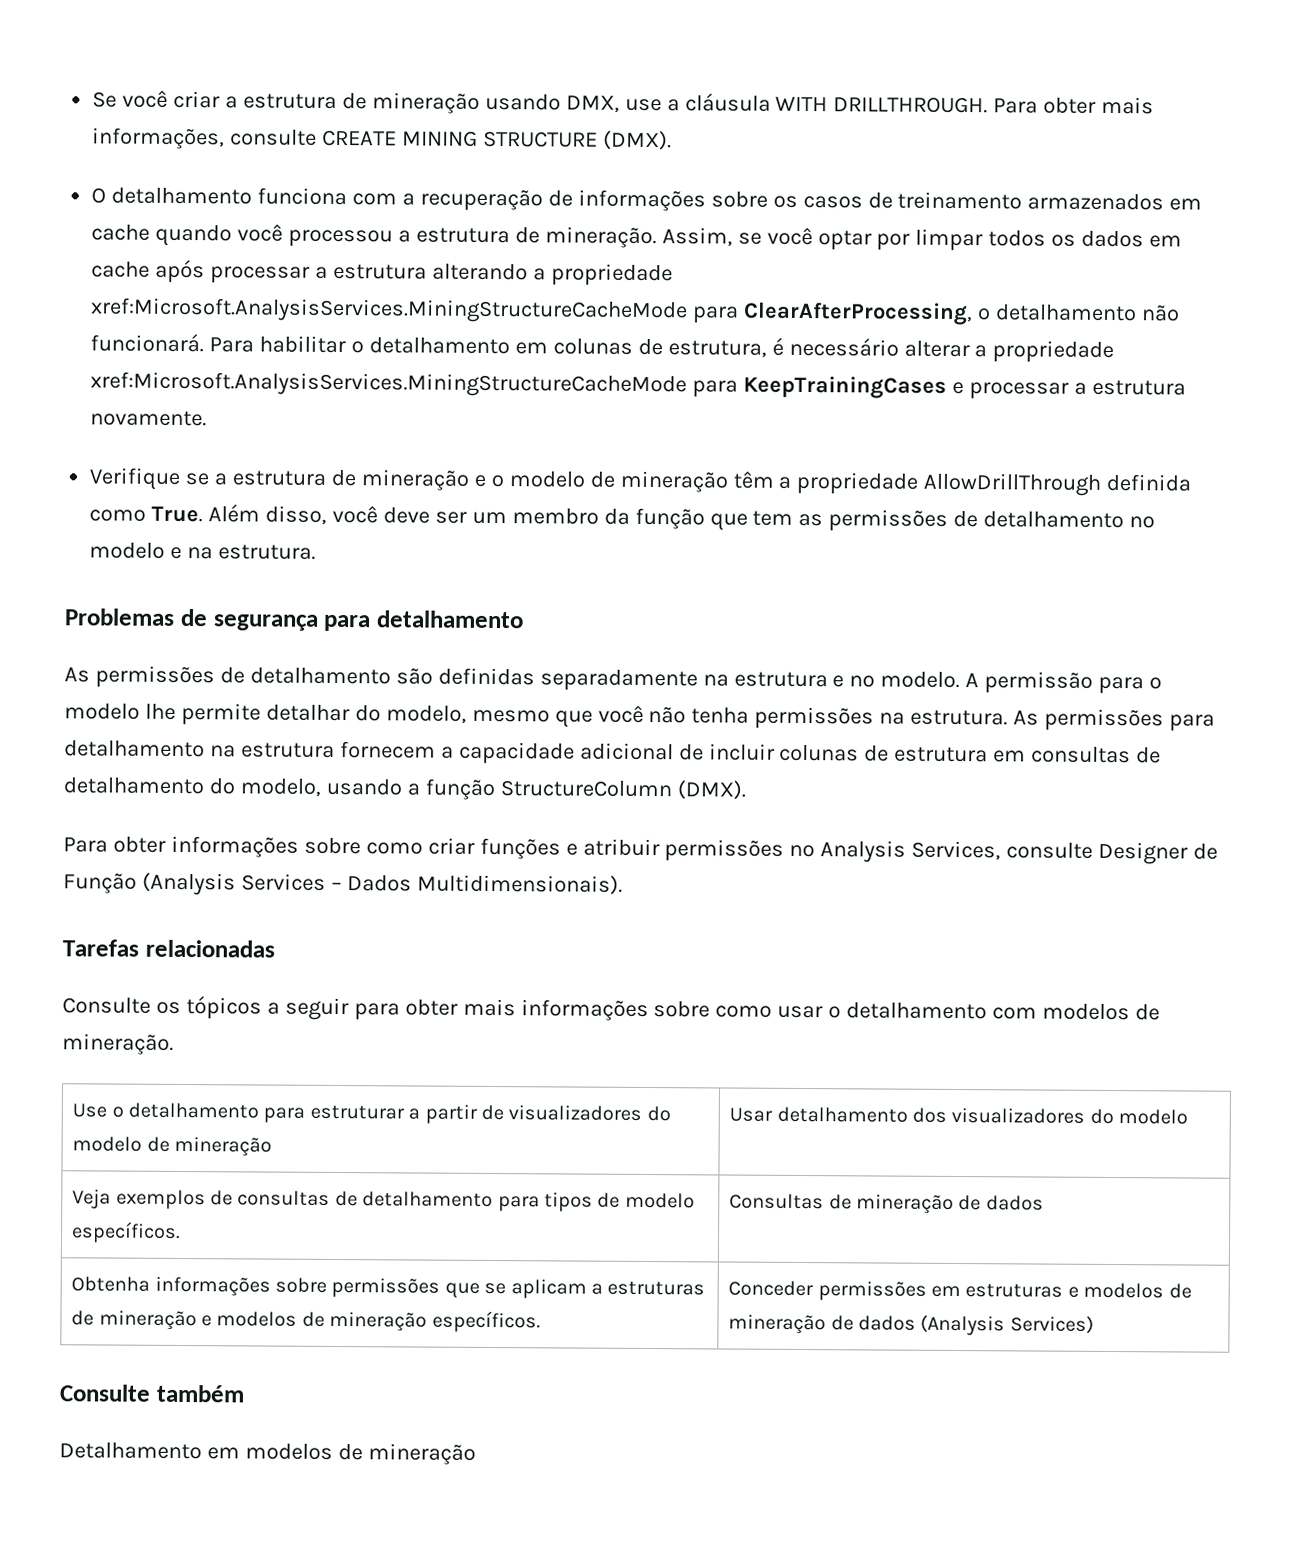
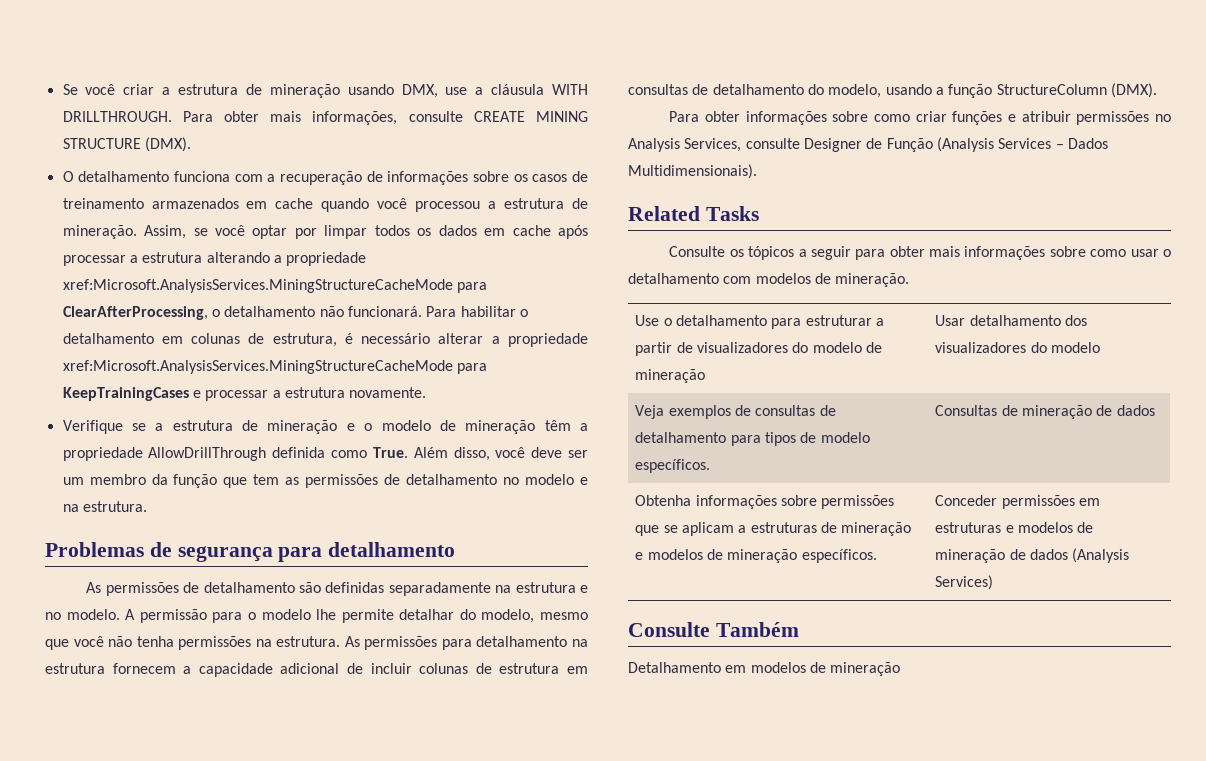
[62,939,275,958] Tarefas relacionadas -> [628,206,759,221] Related Tasks
[155,1384,245,1403] também -> [715,622,799,637] Também

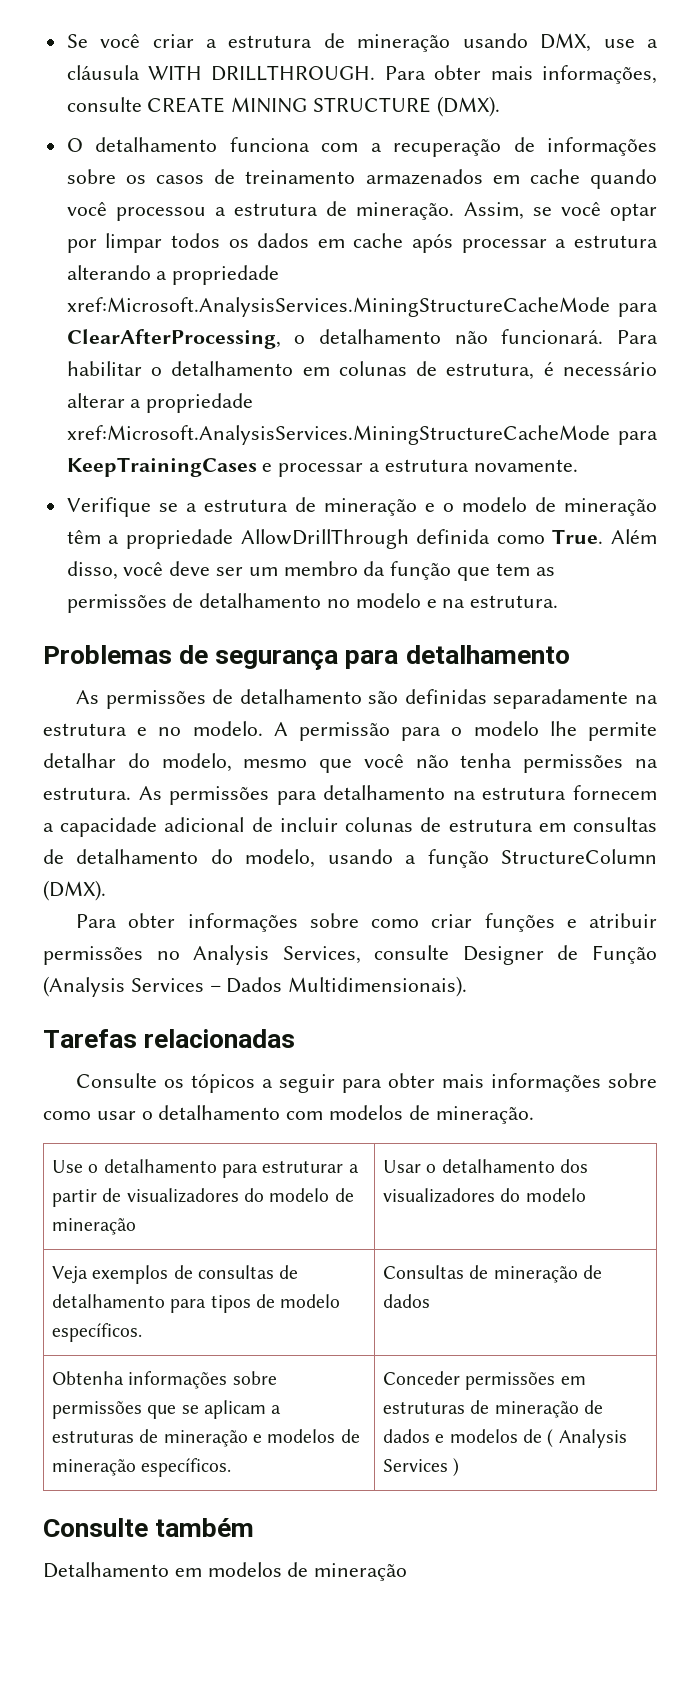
[628,206,759,221] Related Tasks -> [43,1029,296,1048] Tarefas relacionadas
(966, 320) none -> [426,1164,437,1173] o
[1005,522,1094,533] [935,548,1130,563] [935,575,994,590] [628,622,799,637] e modelos de mineração de dados (Analysis Services) // Consulte Também -> [470,1400,603,1418] [383,1429,627,1448] [383,1458,460,1476] [43,1518,255,1537] de mineração de dados e modelos de ( Analysis Services ) // Consulte também

